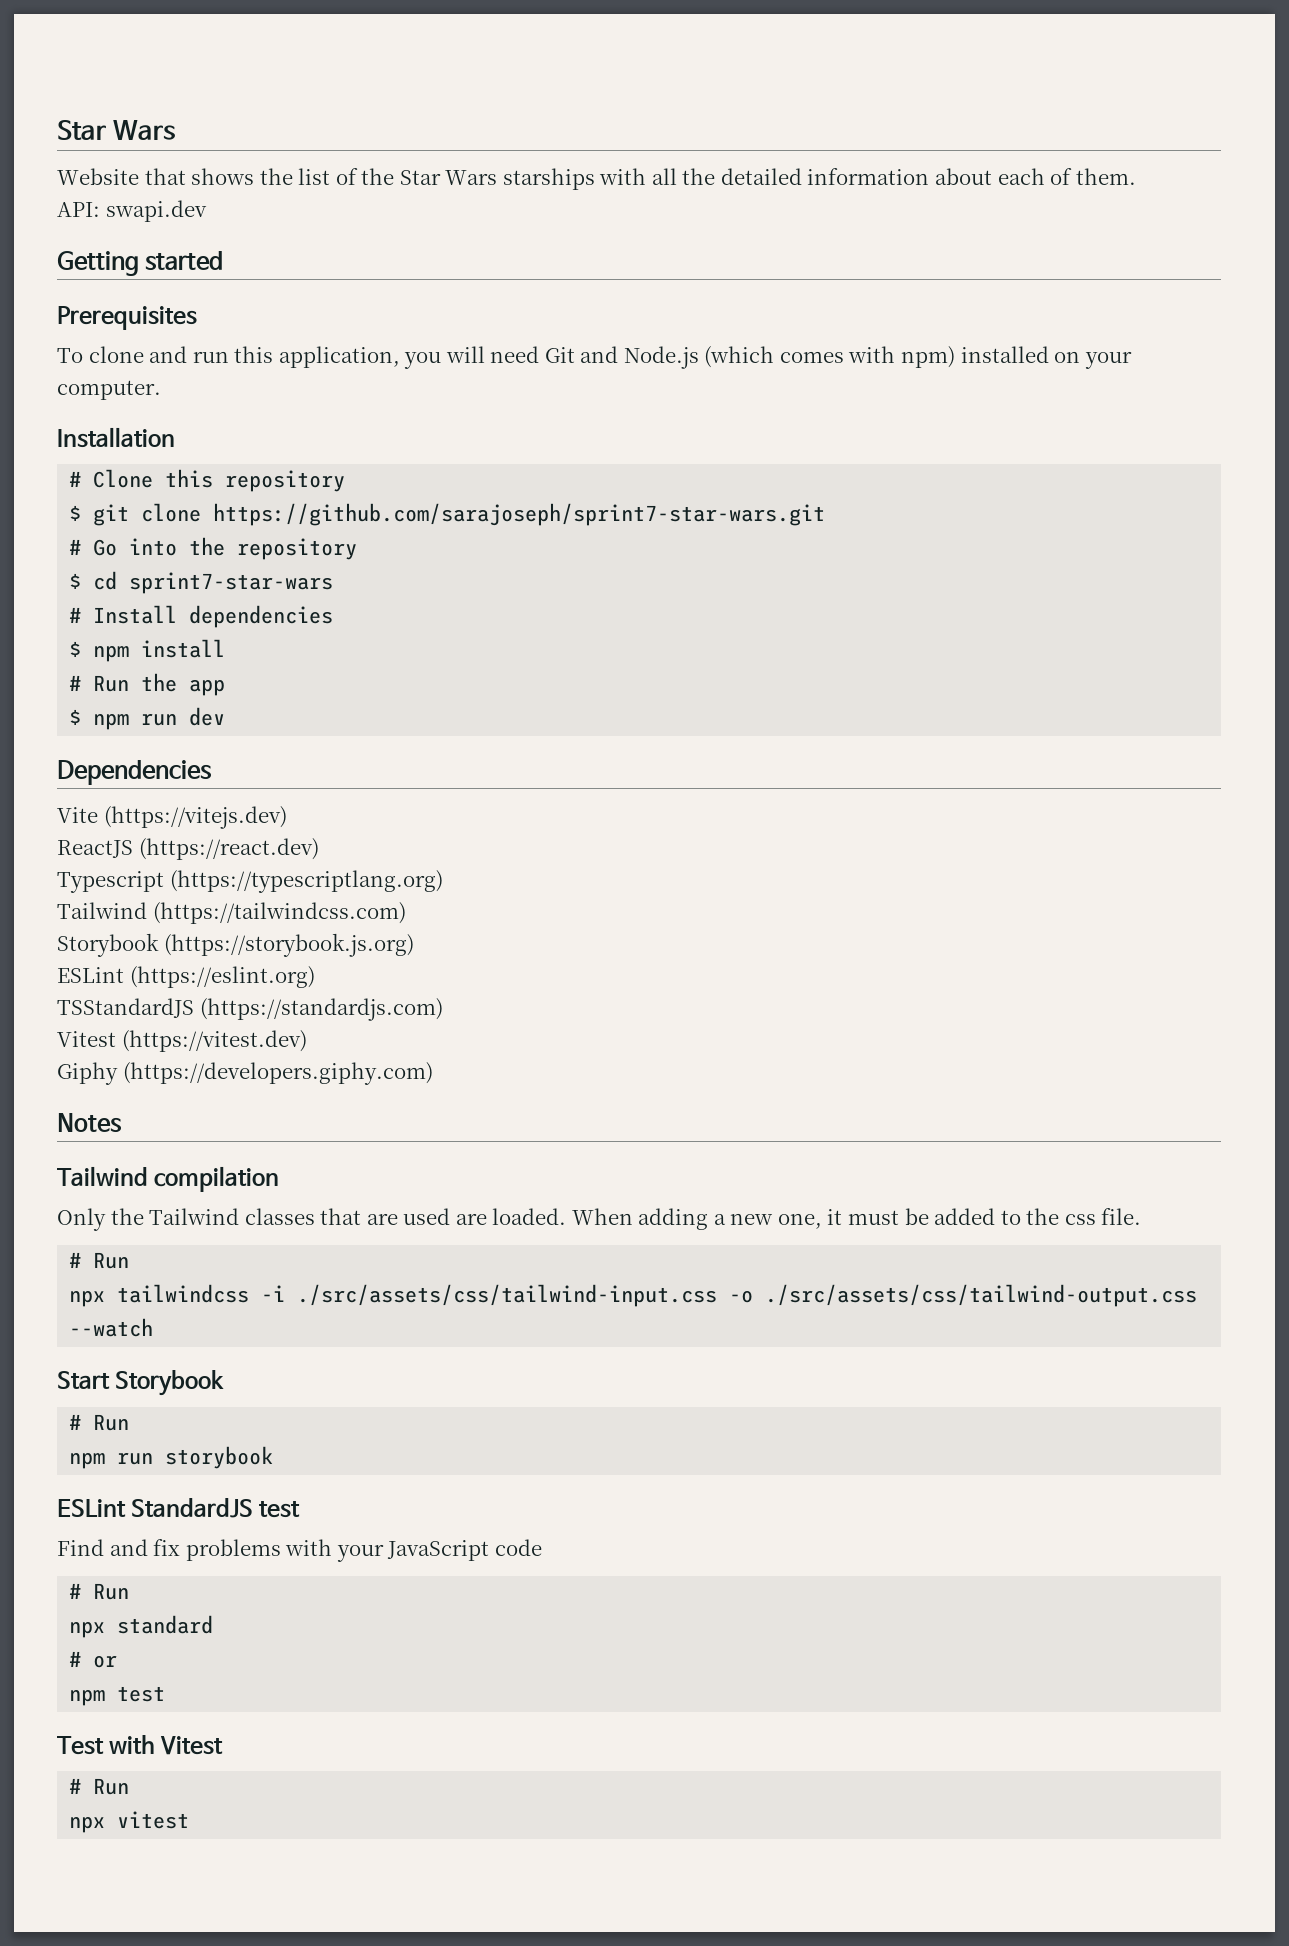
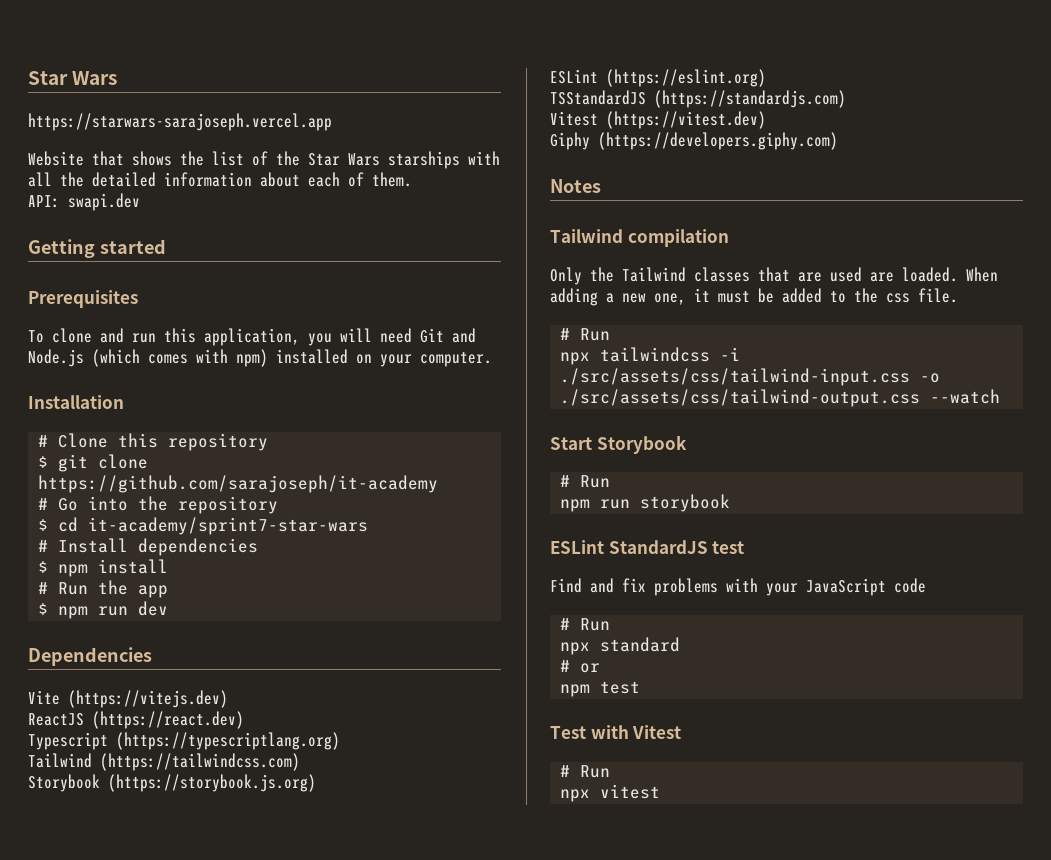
[57,120,176,140] Star Wars -> [28,71,118,85] [28,113,332,131] Star Wars // https://starwars-sarajoseph.vercel.app
[213,503,826,526] https://github.com/sarajoseph/sprint7-star-wars.git -> [38,475,439,493] https://github.com/sarajoseph/it-academy
[129,572,334,594] sprint7-star-wars -> [88,517,369,535] it-academy/sprint7-star-wars

